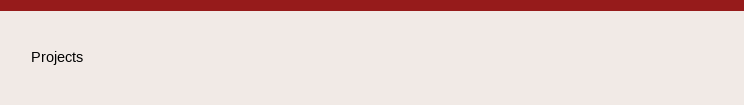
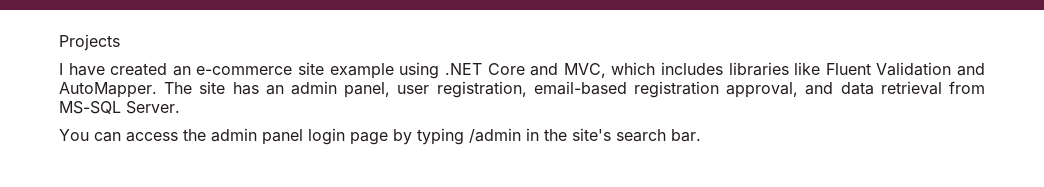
(83, 58) none -> [59,62,985,79] [59,81,986,98] [59,101,180,114] [59,128,701,145] // I have created an e-commerce site example using .NET Core and MVC, which includes libraries like Fluent Validation and AutoMapper. The site has an admin panel, user registration, email-based registration approval, and data retrieval from MS-SQL Server. // You can access the admin panel login page by typing /admin in the site's search bar.

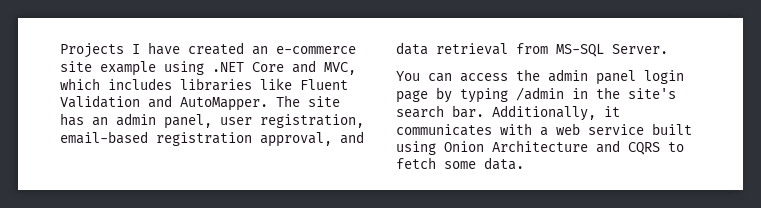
(120, 42) // -> (124, 50) none
(701, 135) none -> [492,105,620,121] [396,123,692,136] [396,140,684,155] [396,157,524,170] Additionally, it communicates with a web service built using Onion Architecture and CQRS to fetch some data.

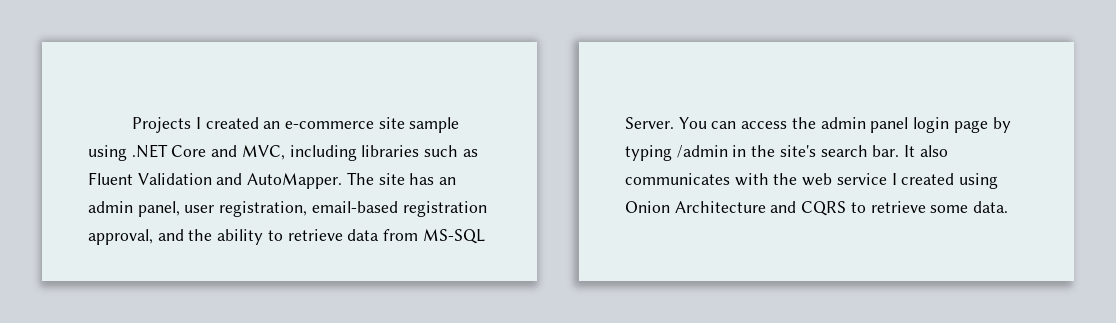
[148,42,180,55] have -> (201, 123) none
[100,61,156,76] example -> [409,117,460,133] sample
[60,78,292,91] which includes libraries like -> [289,145,478,161] including libraries such as
[396,42,508,55] data retrieval -> [188,229,380,245] the ability to retrieve data
(668, 49) // -> (674, 123) none
[492,105,620,121] Additionally, it -> [904,145,948,157] It also
[540,127,548,136] a -> [773,173,798,185] the
[652,123,692,135] built -> [891,173,955,185] I created
[396,157,436,169] fetch -> [870,201,926,213] retrieve

